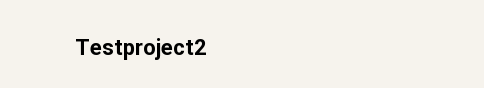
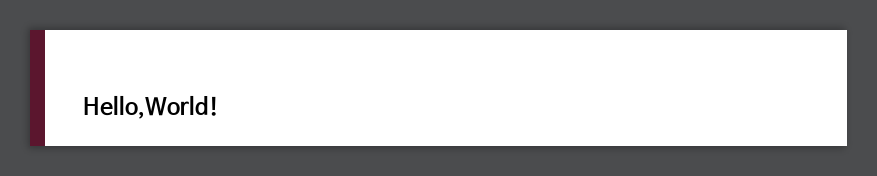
[75,38,207,60] Testproject2 -> [83,95,219,119] Hello,World!

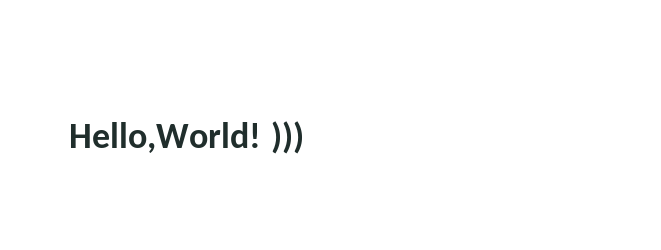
(219, 107) none -> [270,121,304,154] )))

